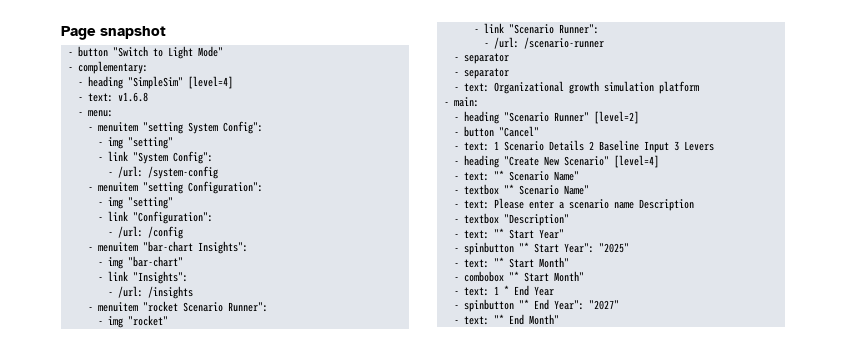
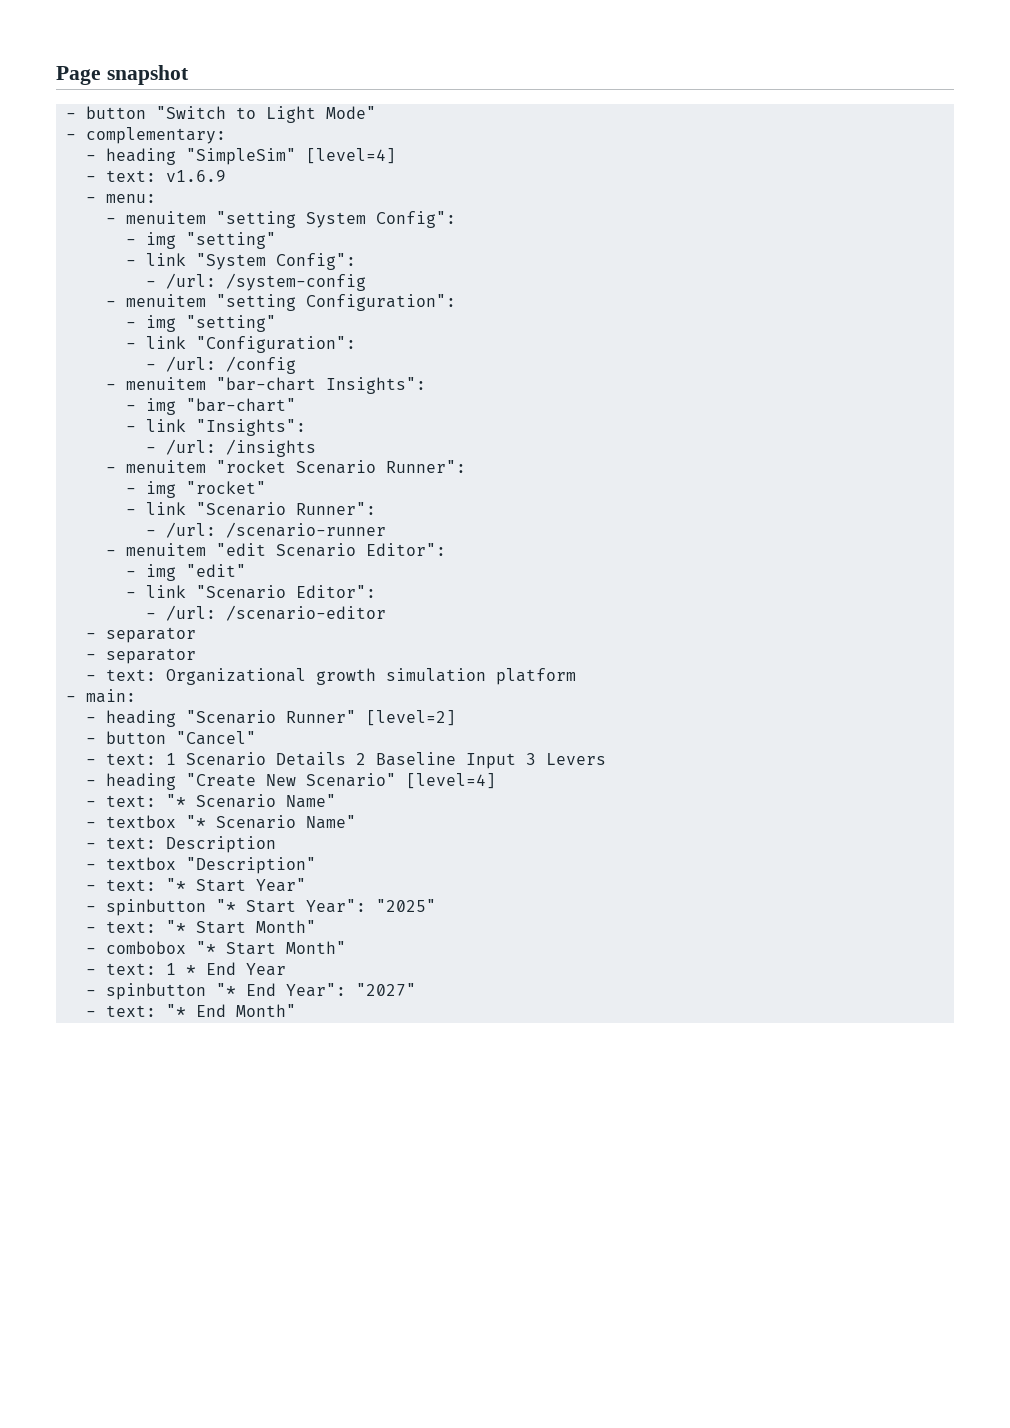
[118,92,149,102] v1.6.8 -> [166,170,227,182] v1.6.9
(605, 43) none -> [106,543,447,557] [126,564,247,581] [126,585,377,599] [146,605,387,621] // - menuitem "edit Scenario Editor": // - img "edit" // - link "Scenario Editor": // - /url: /scenario-editor
[494,198,635,209] Please enter a scenario name -> (157, 843) none

